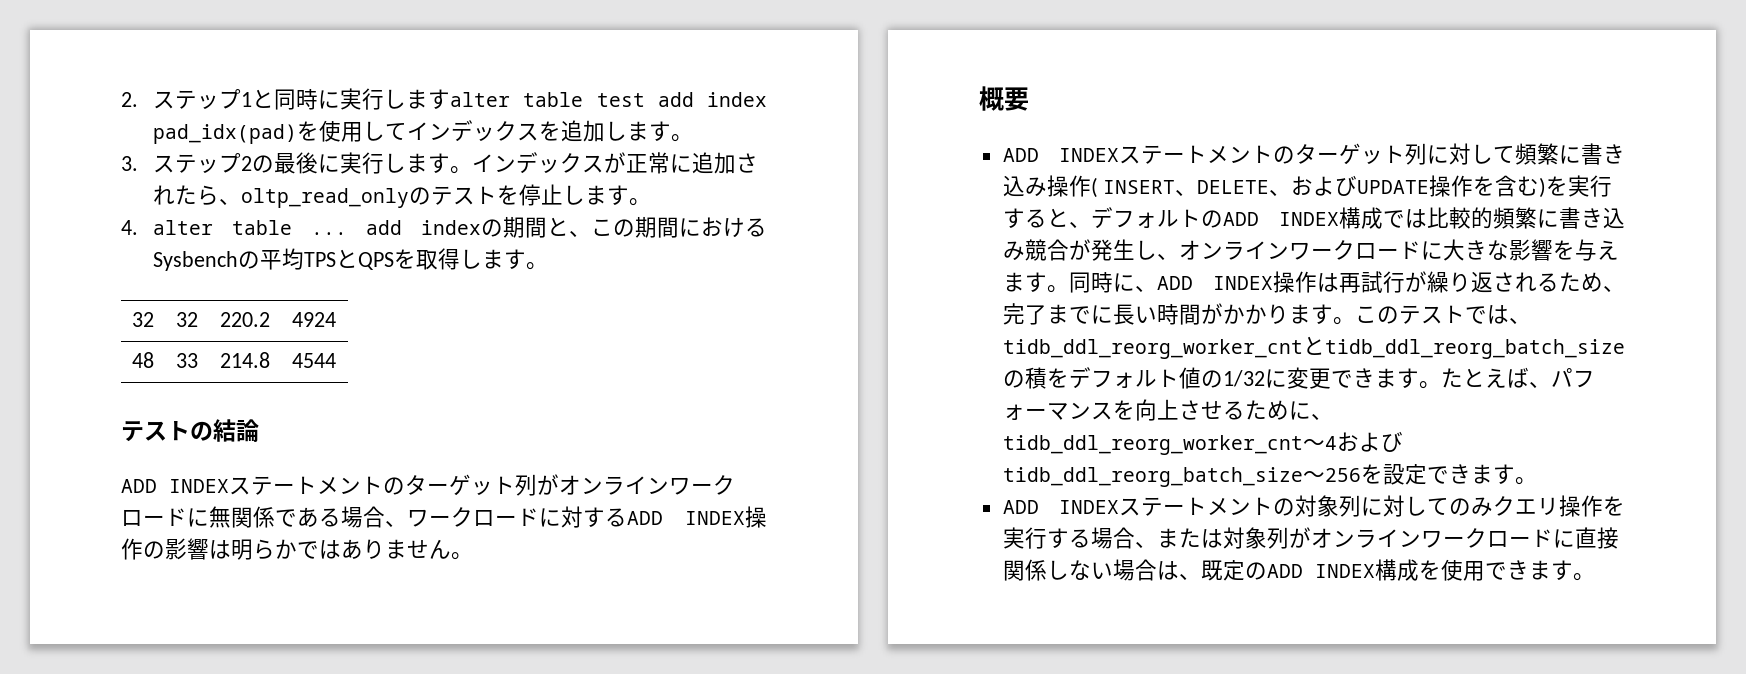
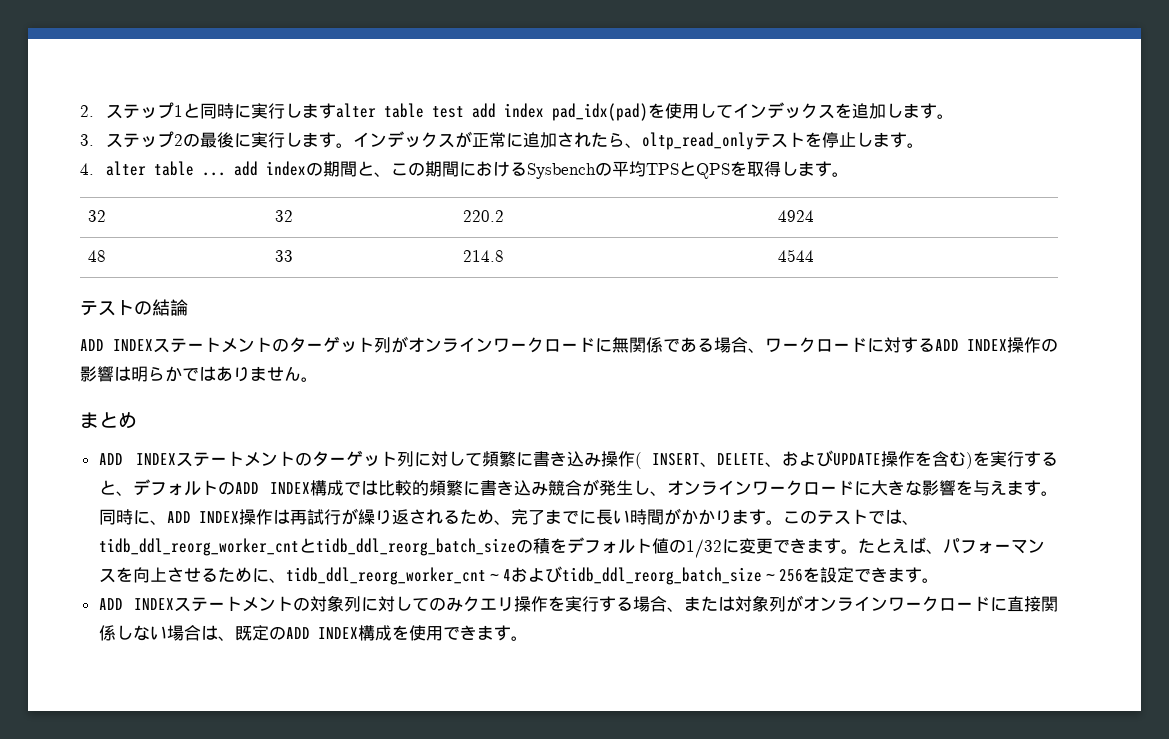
[408,187,431,205] の -> (754, 141) none
[979,86,1029,111] 概要 -> [80,412,137,429] まとめ

